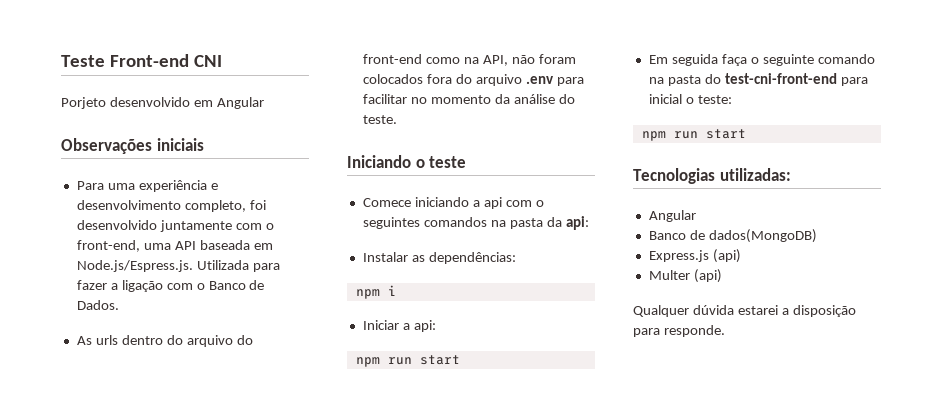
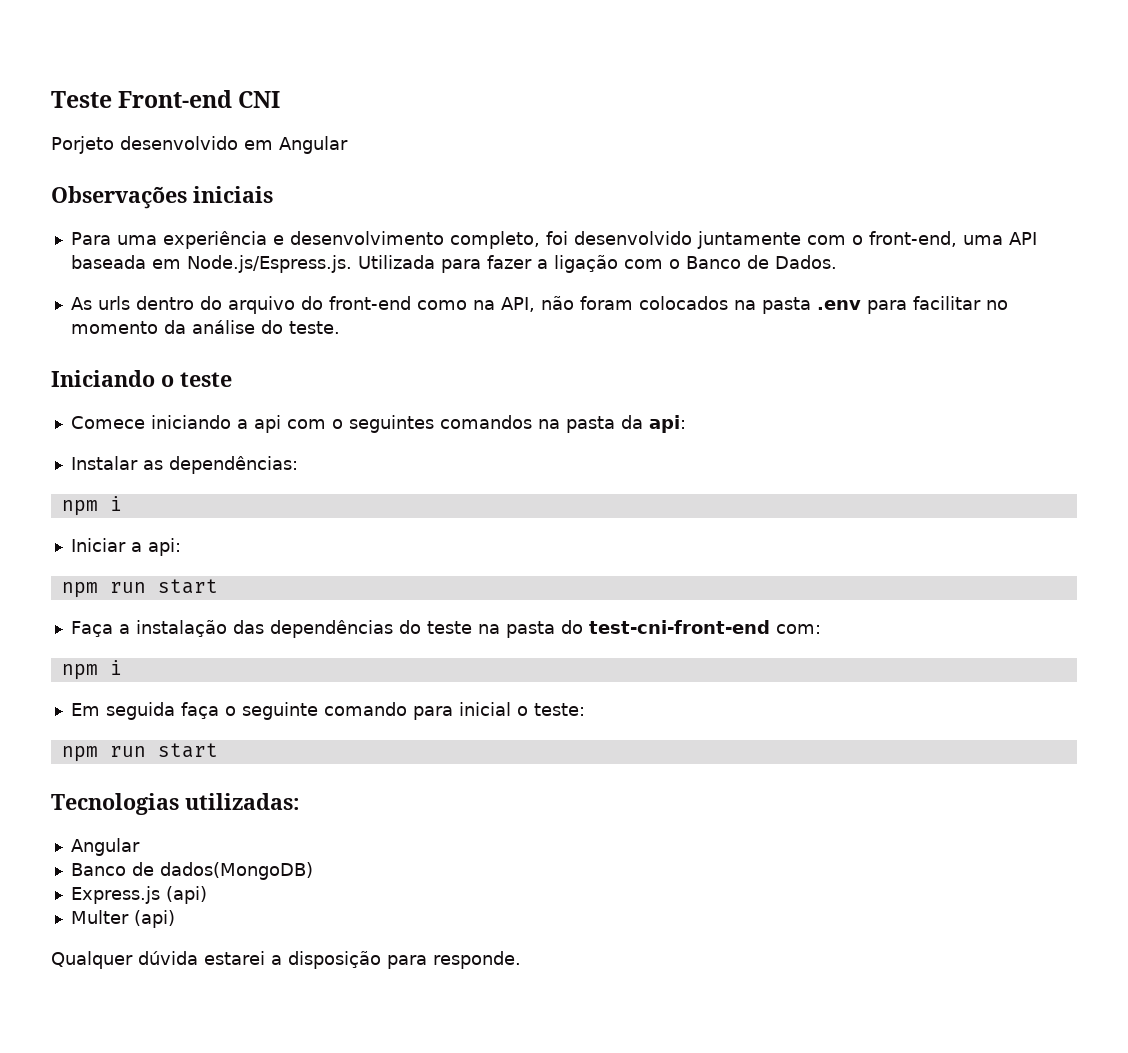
[426,74,522,86] fora do arquivo -> [733,297,811,314] na pasta
(460, 360) none -> [70,620,821,638] [61,660,122,680] // Faça a instalação das dependências do teste na pasta do test-cni-front-end com: // npm i
[648,73,837,86] na pasta do test-cni-front-end -> (407, 709) none

